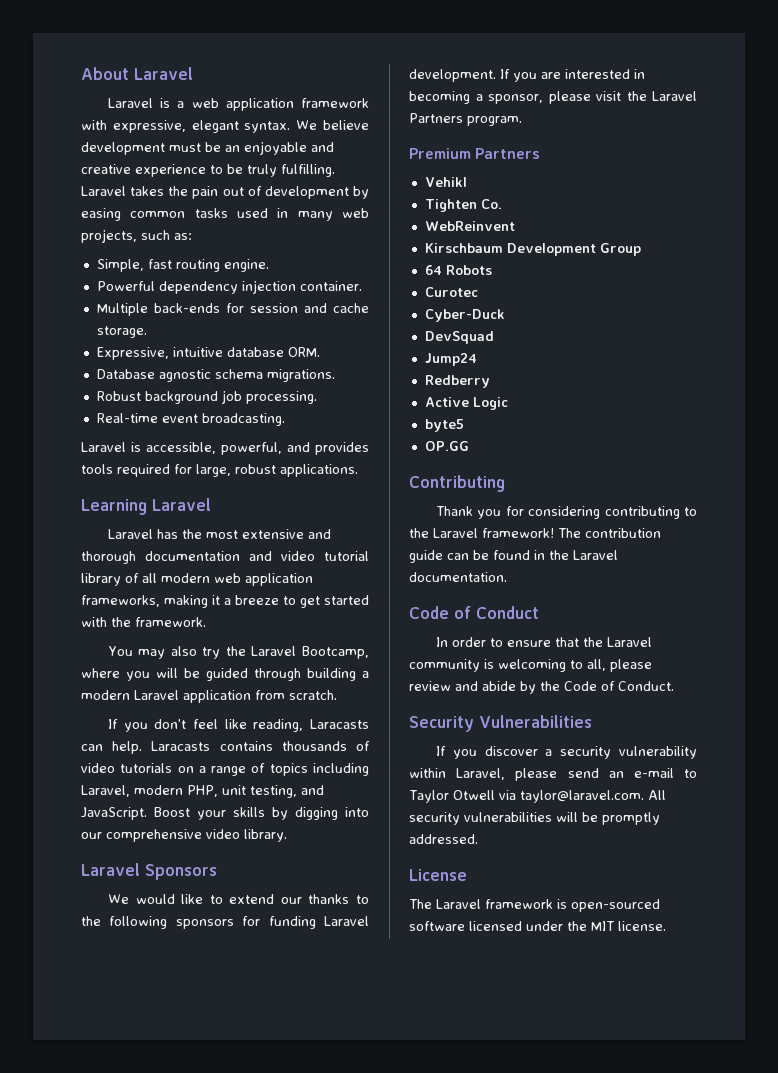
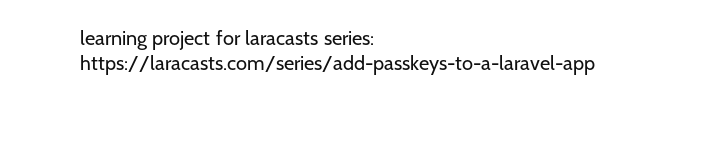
[81,67,193,80] [107,98,369,111] [81,120,369,133] [81,141,334,155] [81,164,335,177] [81,186,369,199] [81,208,369,221] [81,229,192,243] [96,259,269,272] [96,280,362,294] [96,303,369,316] [96,326,147,338] [96,347,320,360] [96,369,335,382] [96,390,317,404] [96,413,285,426] [81,442,369,455] [81,464,358,477] [81,498,211,515] [107,529,331,539] [81,551,369,564] [81,573,313,586] [81,595,369,608] [81,617,206,627] [107,646,369,659] [81,668,369,681] [81,690,337,703] [107,719,369,732] [81,741,370,754] [81,763,369,776] [81,785,324,798] [81,807,369,820] [81,829,287,842] [81,863,217,880] [107,894,369,904] [81,916,369,929] [409,69,645,82] [409,91,697,104] [409,113,522,126] [409,148,541,159] [424,177,467,187] [424,199,502,212] [424,221,515,231] [424,243,641,256] [424,265,492,275] [424,287,478,297] [424,309,505,322] [424,331,494,344] [424,353,477,366] [424,375,490,388] [424,397,508,410] [424,419,464,432] [424,441,469,451] [409,475,505,492] [435,506,697,519] [409,528,661,538] [409,550,618,563] [409,572,507,582] [409,606,539,619] [435,637,652,647] [409,659,652,672] [409,681,674,694] [409,715,592,732] [435,746,697,759] [409,768,697,781] [409,790,666,803] [409,812,660,825] [409,834,478,844] [409,869,467,881] [409,899,660,912] [409,921,666,931] About Laravel // Laravel is a web application framework with expressive, elegant syntax. We believe development must be an enjoyable and creative experience to be truly fulfilling. Laravel takes the pain out of development by easing common tasks used in many web projects, such as: // Simple, fast routing engine. // Powerful dependency injection container. // Multiple back-ends for session and cache storage. // Expressive, intuitive database ORM. // Database agnostic schema migrations. // Robust background job processing. // Real-time event broadcasting. // Laravel is accessible, powerful, and provides tools required for large, robust applications. // Learning Laravel // Laravel has the most extensive and thorough documentation and video tutorial library of all modern web application frameworks, making it a breeze to get started with the framework. // You may also try the Laravel Bootcamp, where you will be guided through building a modern Laravel application from scratch. // If you don't feel like reading, Laracasts can help. Laracasts contains thousands of video tutorials on a range of topics including Laravel, modern PHP, unit testing, and JavaScript. Boost your skills by digging into our comprehensive video library. // Laravel Sponsors // We would like to extend our thanks to the following sponsors for funding Laravel development. If you are interested in becoming a sponsor, please visit the Laravel Partners program. // Premium Partners // Vehikl // Tighten Co. // WebReinvent // Kirschbaum Development Group // 64 Robots // Curotec // Cyber-Duck // DevSquad // Jump24 // Redberry // Active Logic // byte5 // OP.GG // Contributing // Thank you for considering contributing to the Laravel framework! The contribution guide can be found in the Laravel documentation. // Code of Conduct // In order to ensure that the Laravel community is welcoming to all, please review and abide by the Code of Conduct. // Security Vulnerabilities // If you discover a security vulnerability within Laravel, please send an e-mail to Taylor Otwell via taylor@laravel.com. All security vulnerabilities will be promptly addressed. // License // The Laravel framework is open-sourced software licensed under the MIT license. -> [80,30,374,50] [80,55,595,75] learning project for laracasts series: https://laracasts.com/series/add-passkeys-to-a-laravel-app

